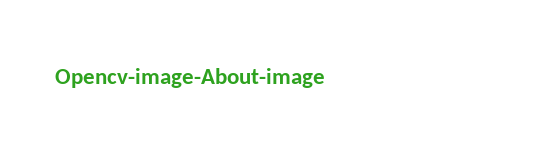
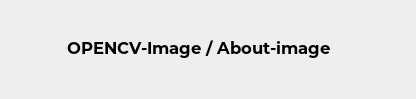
[55,68,325,88] Opencv-image-About-image -> [67,40,330,58] OPENCV-Image / About-image

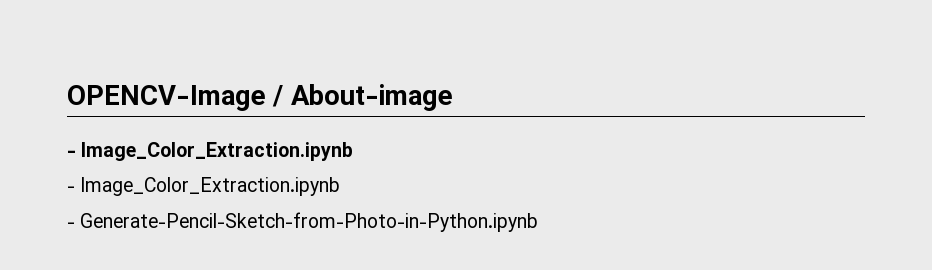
(330, 49) none -> [67,142,354,161] [67,177,341,196] [67,212,539,232] // - Image_Color_Extraction.ipynb // - Image_Color_Extraction.ipynb // - Generate-Pencil-Sketch-from-Photo-in-Python.ipynb

